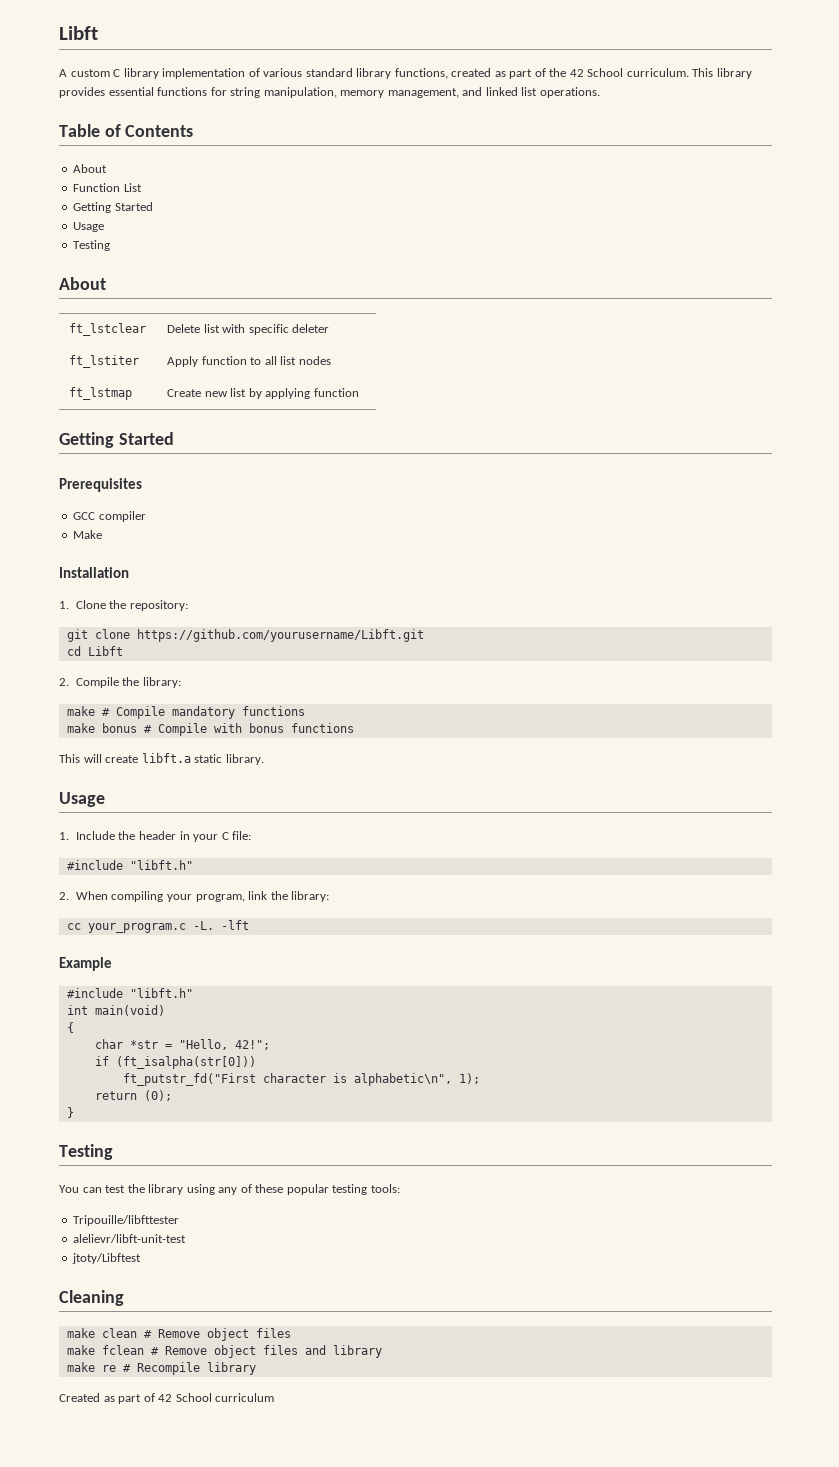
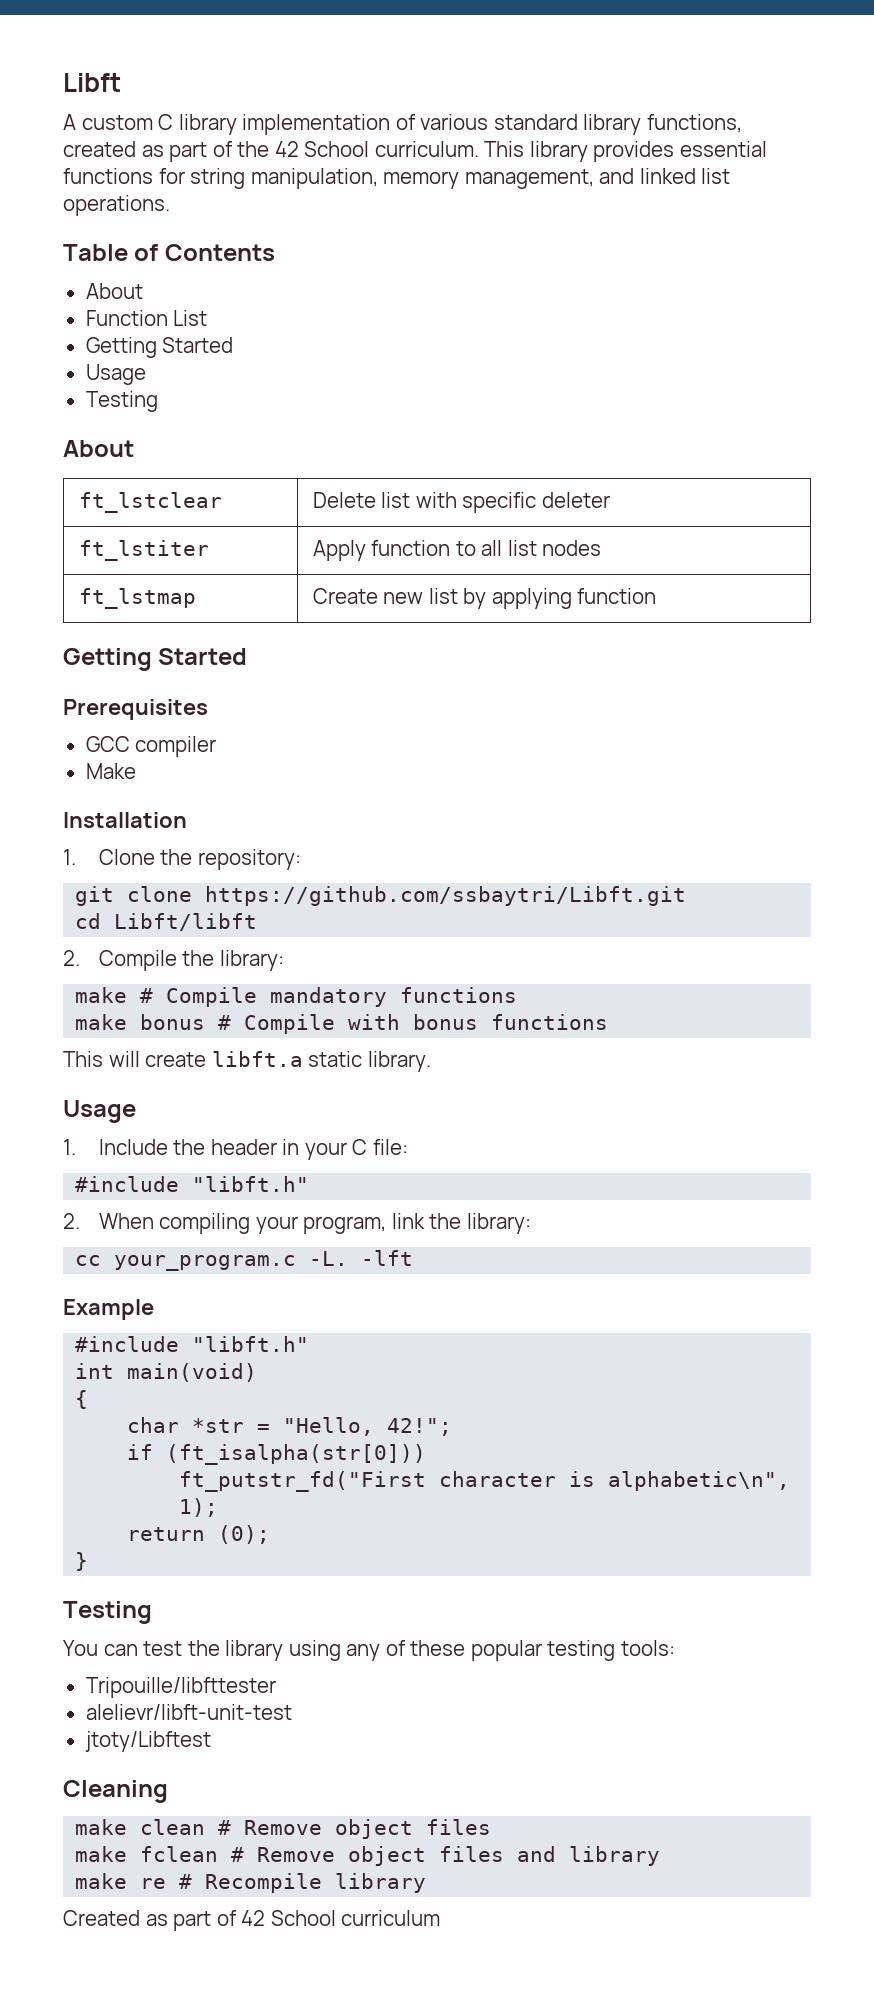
[136,629,424,642] https://github.com/yourusername/Libft.git -> [205,886,687,906] https://github.com/ssbaytri/Libft.git
[87,646,123,656] Libft -> [114,913,258,931] Libft/libft

